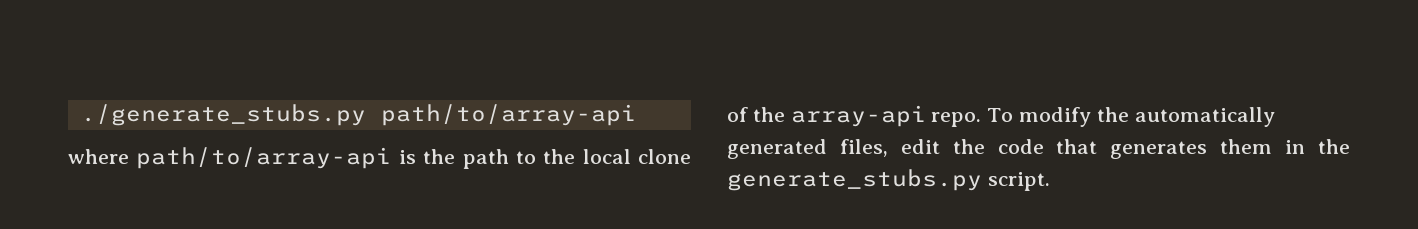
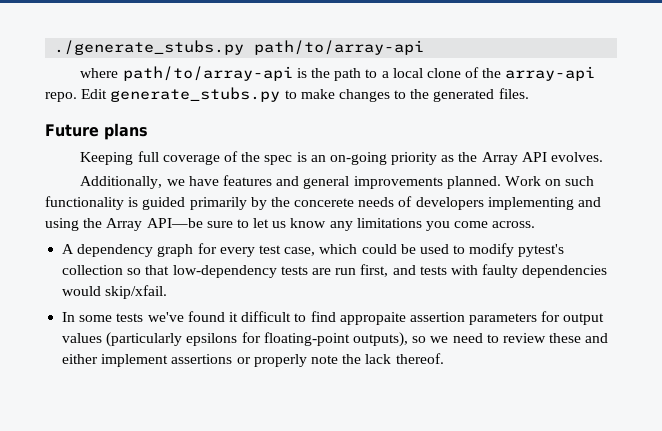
[543,149,576,164] the -> [381,71,389,78] a
[987,107,1275,127] [727,139,1350,159] [727,169,1050,191] To modify the automatically generated files, edit the code that generates them in the generate_stubs.py script. -> [81,87,529,102] [45,123,148,140] [80,151,604,165] [80,175,595,189] [45,196,602,210] [45,218,536,231] [62,243,565,257] [62,264,608,278] [62,285,168,299] [62,311,605,325] [62,332,609,347] [62,353,444,367] Edit generate_stubs.py to make changes to the generated files. // Future plans // Keeping full coverage of the spec is an on-going priority as the Array API evolves. // Additionally, we have features and general improvements planned. Work on such functionality is guided primarily by the concerete needs of developers implementing and using the Array API—be sure to let us know any limitations you come across. // A dependency graph for every test case, which could be used to modify pytest's collection so that low-dependency tests are run first, and tests with faulty dependencies would skip/xfail. // In some tests we've found it difficult to find appropaite assertion parameters for output values (particularly epsilons for floating-point outputs), so we need to review these and either implement assertions or properly note the lack thereof.

